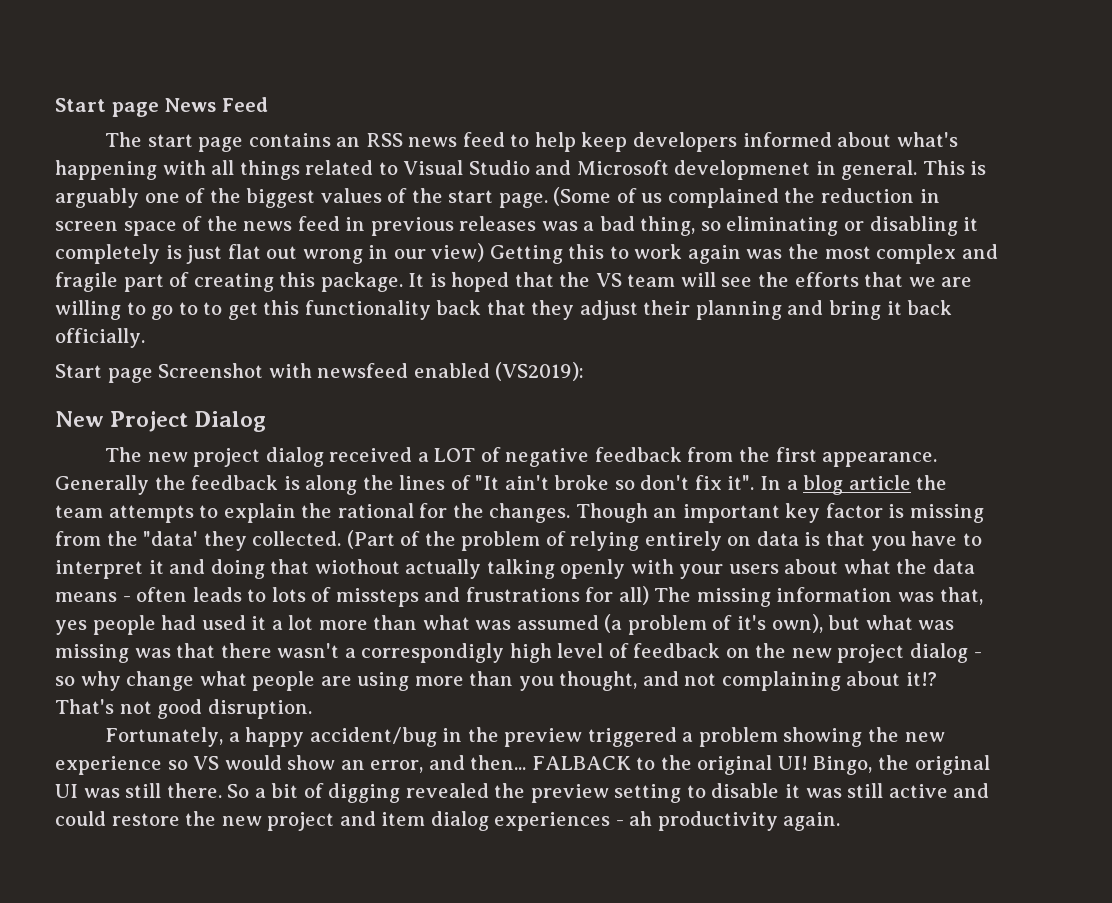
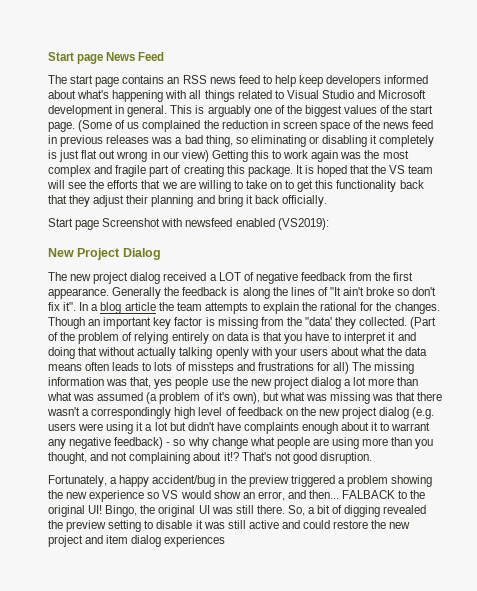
[674,160,811,180] developmenet -> [48,105,113,117] development
[151,302,198,320] go to -> [245,180,283,189] take on
[314,559,400,574] wiothout -> [98,347,136,356] without
[122,596,131,602] - -> (82, 367) none
[161,615,267,630] had used it -> [211,377,341,389] use the new project dialog
[361,643,505,663] correspondigly -> [91,407,172,419] correspondingly
(969, 653) none -> [412,407,435,419] [48,422,431,434] [48,437,164,449] (e.g. users were using it a lot but didn't have complaints enough about it to warrant any negative feedback)
[227,784,250,798] So -> [287,505,305,516] So,
[615,811,841,831] - ah productivity again. -> (226, 541) none

